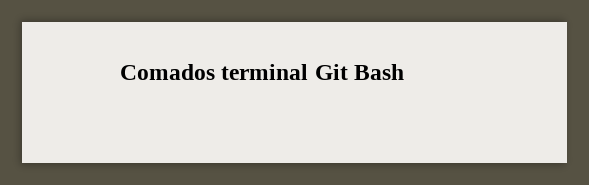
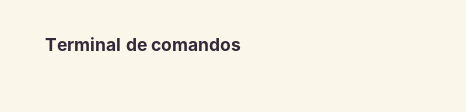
[120,64,405,80] Comados terminal Git Bash -> [45,37,242,51] Terminal de comandos

